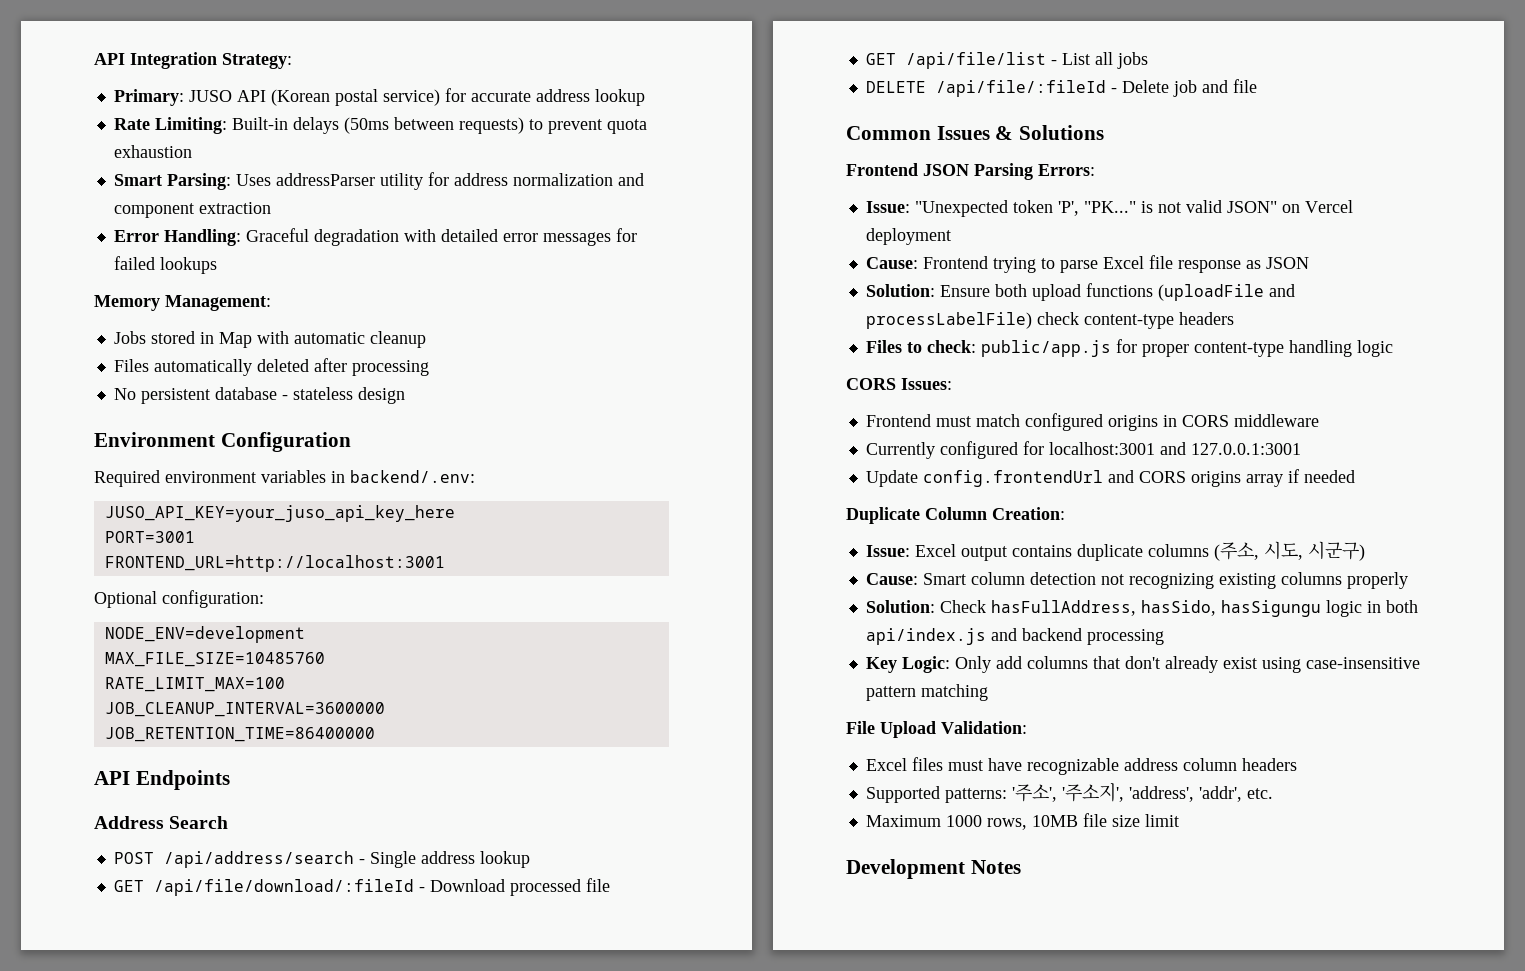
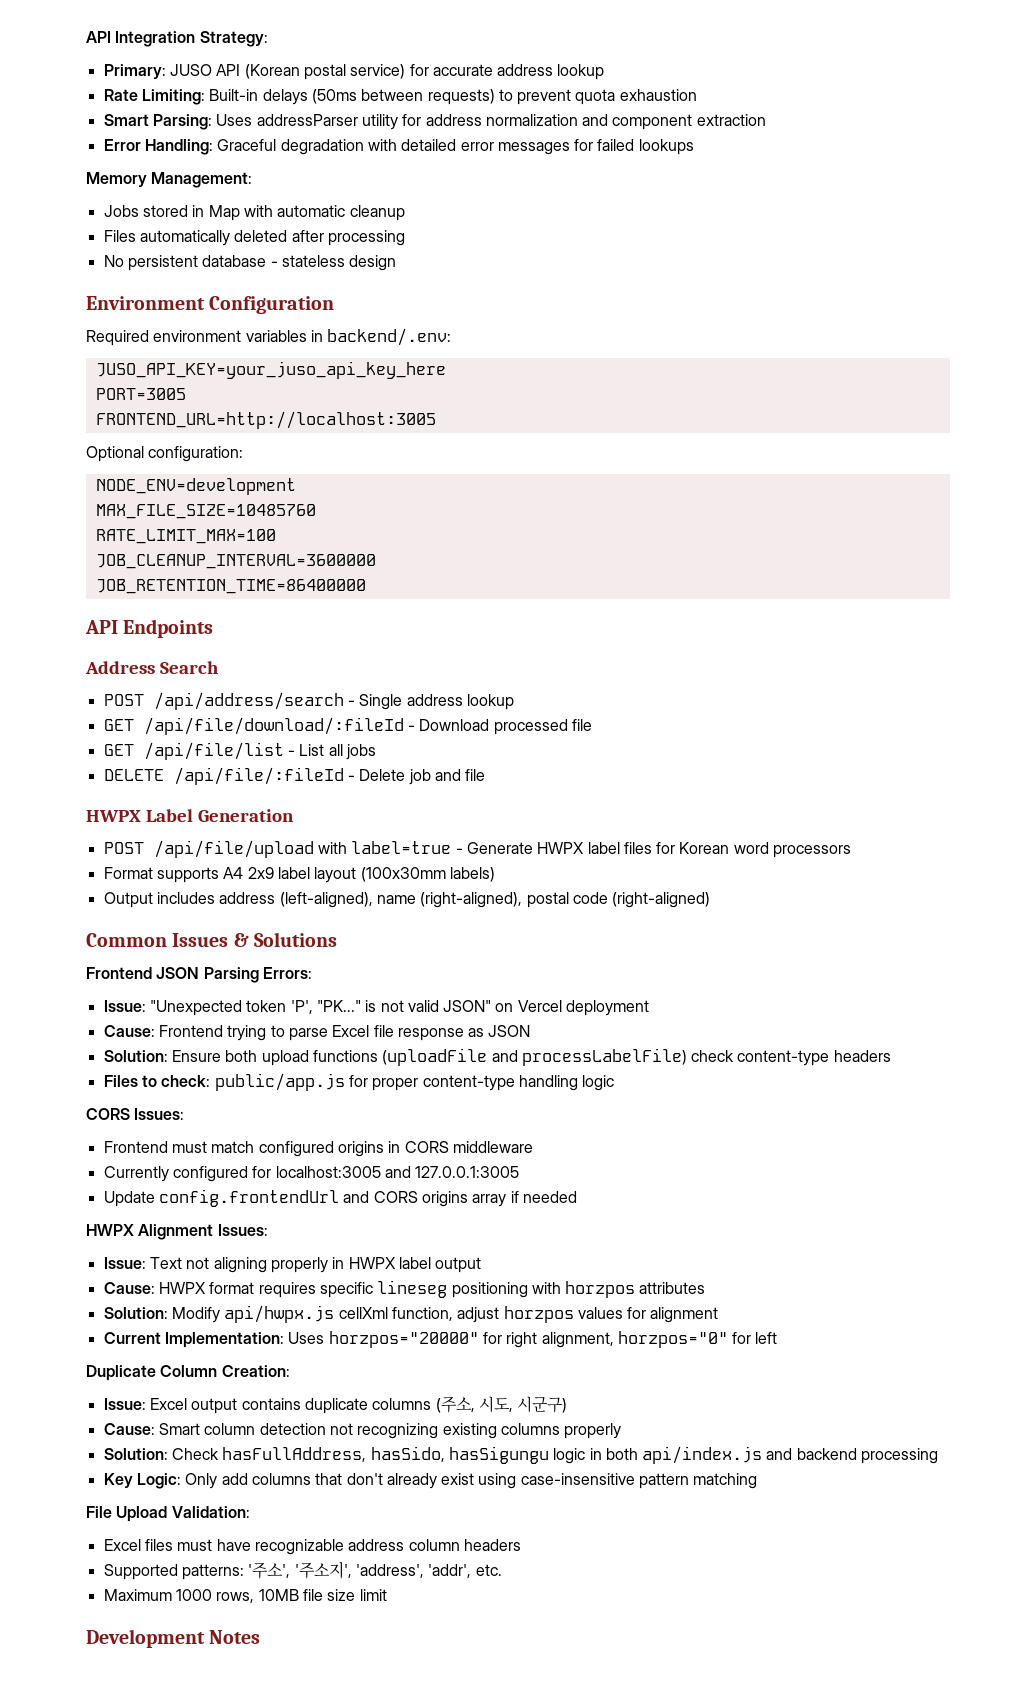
[104,531,195,543] [104,555,445,572] PORT=3001 // FRONTEND_URL=http://localhost:3001 -> [95,388,186,400] [95,411,436,429] PORT=3005 // FRONTEND_URL=http://localhost:3005
(1257, 86) none -> [86,809,294,822] [103,840,852,858] [103,867,495,883] [103,892,711,908] // HWPX Label Generation // POST /api/file/upload with label=true - Generate HWPX label files for Korean word processors // Format supports A4 2x9 label layout (100x30mm labels) // Output includes address (left-aligned), name (right-aligned), postal code (right-aligned)
[1048,442,1301,455] localhost:3001 and 127.0.0.1:3001 -> [275,1166,520,1178] localhost:3005 and 127.0.0.1:3005
(1355, 476) none -> [86,1224,268,1240] [103,1257,482,1273] [103,1280,706,1298] [103,1305,719,1323] [103,1331,778,1348] // HWPX Alignment Issues: // Issue: Text not aligning properly in HWPX label output // Cause: HWPX format requires specific lineseg positioning with horzpos attributes // Solution: Modify api/hwpx.js cellXml function, adjust horzpos values for alignment // Current Implementation: Uses horzpos="20000" for right alignment, horzpos="0" for left

